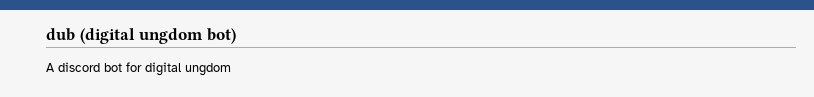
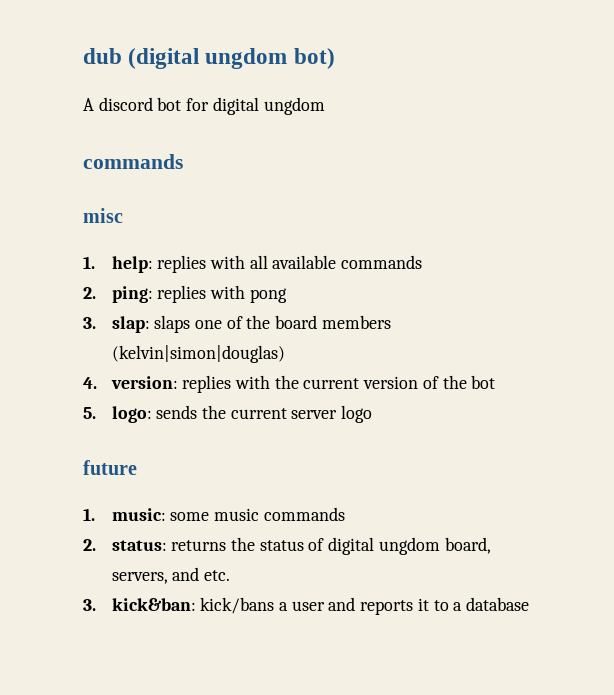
(231, 69) none -> [83,154,183,169] [83,208,123,223] [83,255,423,273] [83,285,287,303] [83,315,391,333] [111,345,285,363] [83,375,496,393] [83,405,373,423] [83,460,137,475] [83,507,345,521] [83,537,491,555] [111,567,231,584] [83,597,530,615] // commands // misc // 1. help: replies with all available commands // 2. ping: replies with pong // 3. slap: slaps one of the board members (kelvin|simon|douglas) // 4. version: replies with the current version of the bot // 5. logo: sends the current server logo // future // 1. music: some music commands // 2. status: returns the status of digital ungdom board, servers, and etc. // 3. kick&ban: kick/bans a user and reports it to a database

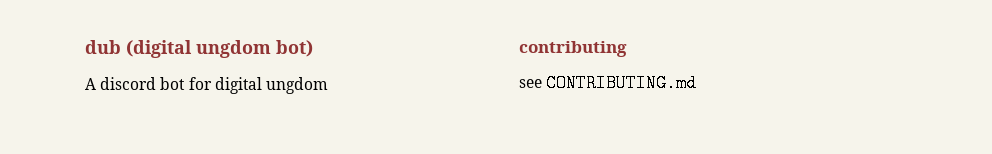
[83,154,183,169] [83,208,123,223] [83,255,423,273] [83,285,287,303] [83,315,391,333] [111,345,285,363] [83,375,496,393] [83,405,373,423] [83,460,137,475] [83,507,345,521] [83,537,491,555] [111,567,231,584] [83,597,530,615] commands // misc // 1. help: replies with all available commands // 2. ping: replies with pong // 3. slap: slaps one of the board members (kelvin|simon|douglas) // 4. version: replies with the current version of the bot // 5. logo: sends the current server logo // future // 1. music: some music commands // 2. status: returns the status of digital ungdom board, servers, and etc. // 3. kick&ban: kick/bans a user and reports it to a database -> [519,41,627,57] [519,74,697,92] contributing // see CONTRIBUTING.md

